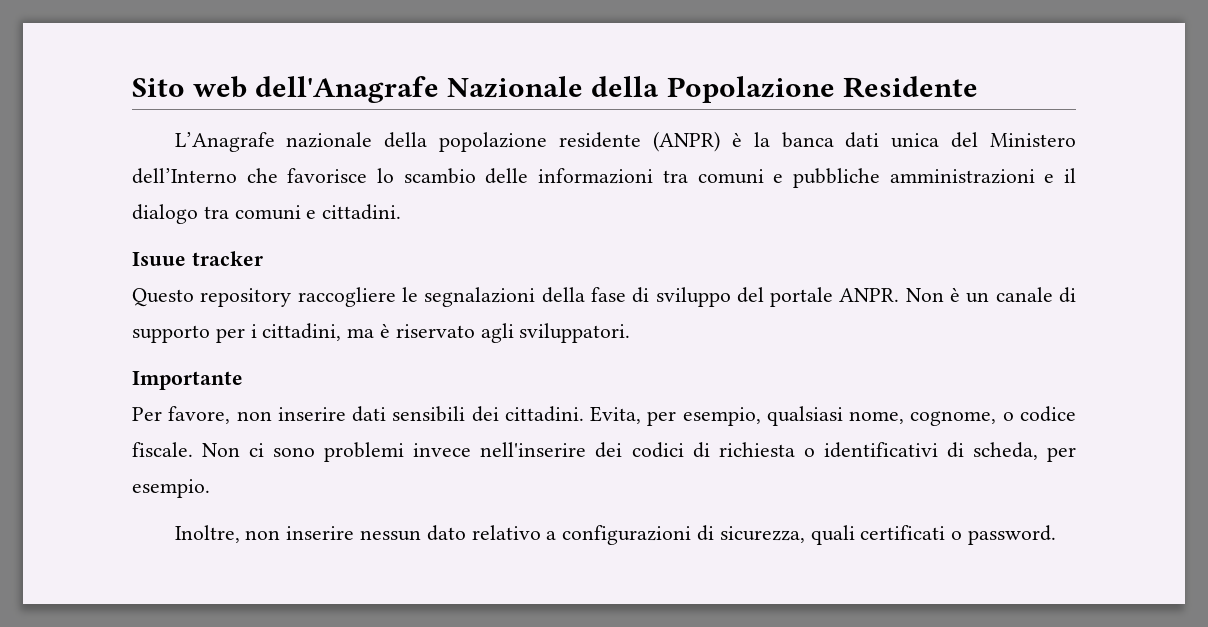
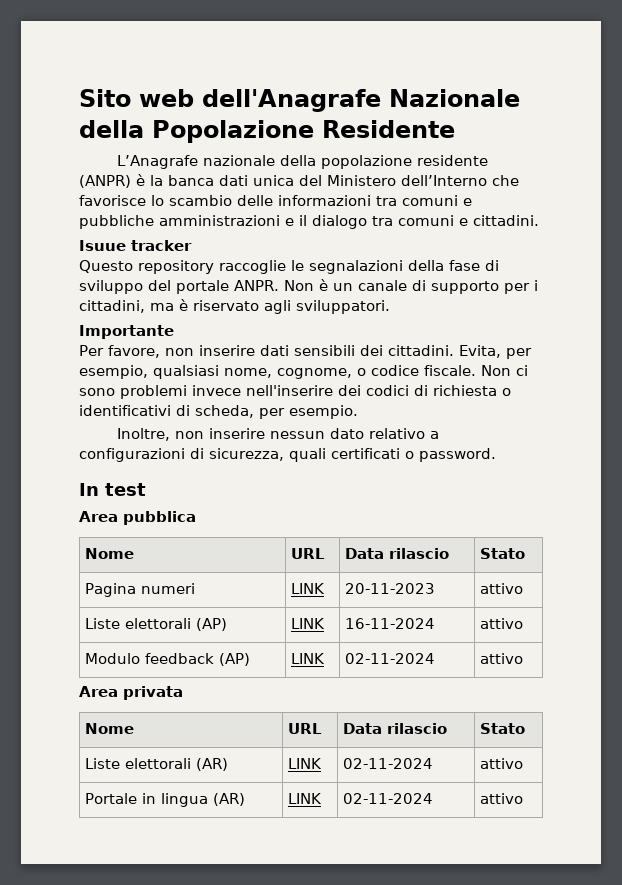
[297,287,396,307] raccogliere -> [219,260,286,274] raccoglie
(1057, 535) none -> [79,483,146,496] [79,511,196,525] [85,548,135,559] [291,548,326,559] [345,548,450,559] [480,548,526,559] [85,583,196,597] [291,583,326,594] [345,583,436,594] [480,583,524,594] [85,618,228,631] [291,618,326,629] [345,618,436,629] [480,618,524,629] [85,653,251,666] [291,653,326,664] [345,653,436,664] [480,653,524,664] [79,686,183,700] [85,723,135,734] [288,723,323,734] [343,723,448,734] [480,723,526,734] [85,758,229,771] [288,758,323,769] [343,758,434,769] [480,758,524,769] [85,793,246,807] [288,793,323,804] [343,793,434,804] [480,793,524,804] // In test // Area pubblica // Nome | URL | Data rilascio | Stato // Pagina numeri | LINK | 20-11-2023 | attivo // Liste elettorali (AP) | LINK | 16-11-2024 | attivo // Modulo feedback (AP) | LINK | 02-11-2024 | attivo // Area privata // Nome | URL | Data rilascio | Stato // Liste elettorali (AR) | LINK | 02-11-2024 | attivo // Portale in lingua (AR) | LINK | 02-11-2024 | attivo

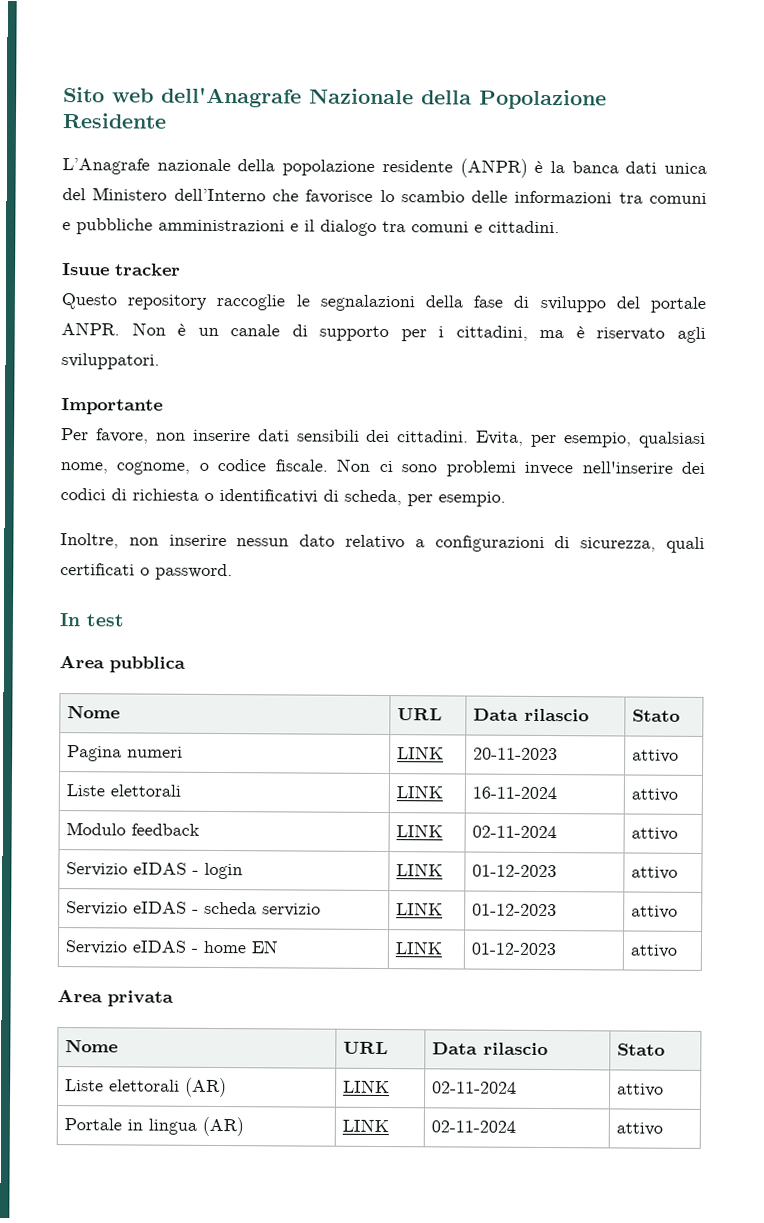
[196,618,228,631] (AP) -> (181, 790) none
[219,653,251,666] [291,653,326,664] [345,653,436,664] [480,653,524,664] (AP) | LINK | 02-11-2024 | attivo -> [395,824,443,838] [471,825,557,839] [630,827,678,841] [65,862,243,880] [395,863,443,877] [471,864,557,878] [630,866,678,880] [65,901,321,917] [395,902,443,916] [471,903,557,917] [630,905,678,919] [64,940,278,955] [394,941,442,955] [470,942,556,956] [629,944,677,958] | LINK | 02-11-2024 | attivo // Servizio eIDAS - login | LINK | 01-12-2023 | attivo // Servizio eIDAS - scheda servizio | LINK | 01-12-2023 | attivo // Servizio eIDAS - home EN | LINK | 01-12-2023 | attivo

